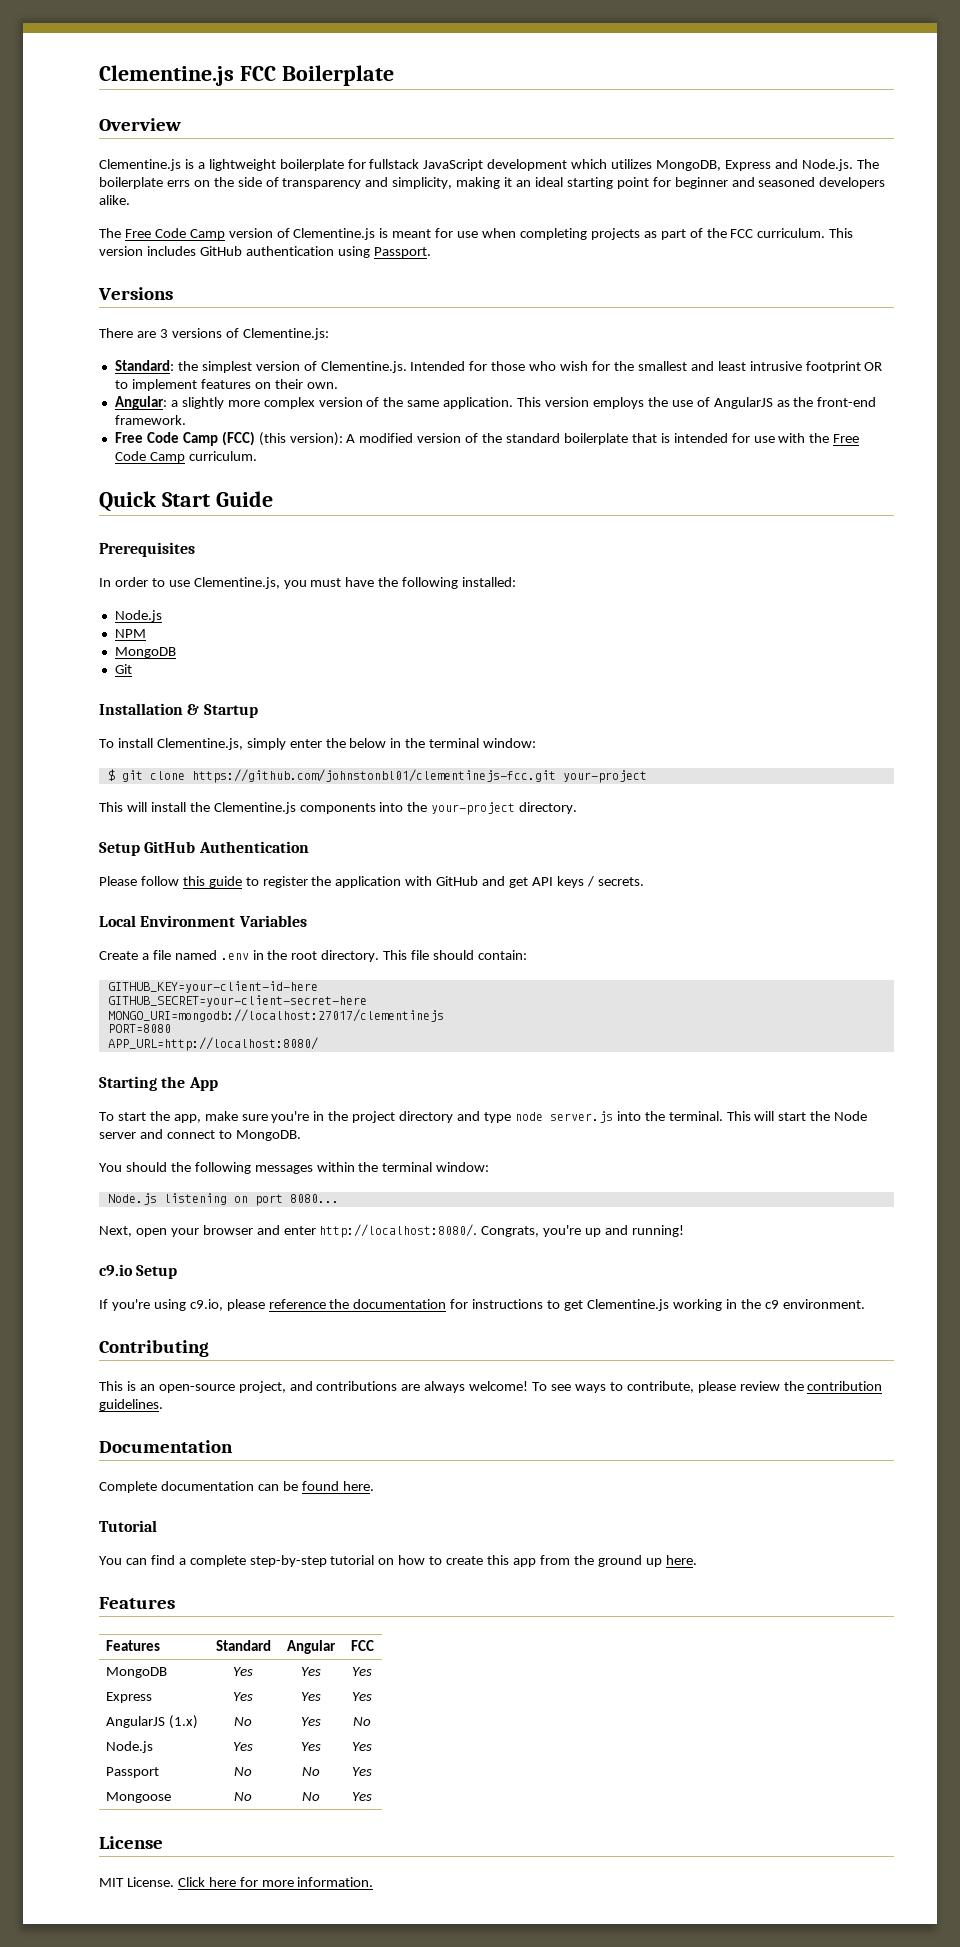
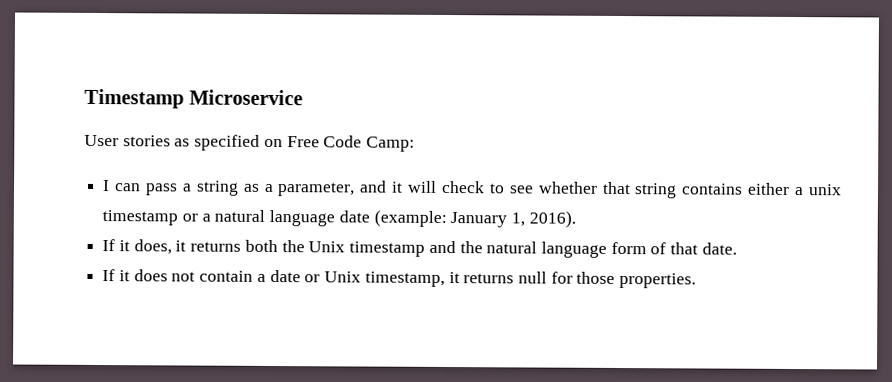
[99,65,394,86] [99,118,181,131] [99,159,879,171] [99,177,886,189] [99,195,130,205] [99,228,854,240] [99,246,431,258] [98,287,173,300] [99,328,329,340] [114,360,883,373] [114,379,338,391] [114,396,877,410] [114,415,186,425] [114,431,860,446] [114,451,257,463] [99,491,273,512] [99,542,195,557] [99,577,517,589] [114,610,162,622] [114,629,146,638] [114,647,176,658] [114,664,132,674] [99,703,258,718] [99,738,537,750] [107,769,647,783] [99,802,578,815] [99,841,309,856] [99,876,644,888] [99,915,307,927] [99,950,527,962] [107,981,318,993] [107,995,367,1007] [107,1009,444,1022] [107,1024,171,1033] [107,1037,318,1051] [99,1076,218,1091] [99,1111,868,1123] [99,1129,301,1141] [99,1162,490,1174] [107,1193,339,1206] [99,1224,685,1238] [99,1264,178,1279] [99,1299,865,1311] [99,1340,209,1357] [99,1381,883,1393] [99,1399,163,1411] [99,1440,233,1453] [99,1481,374,1493] [99,1520,157,1532] [99,1555,697,1567] [99,1597,175,1609] [106,1640,161,1651] [215,1640,271,1651] [286,1640,336,1654] [350,1640,374,1651] [106,1667,168,1678] [233,1667,253,1676] [300,1667,321,1676] [352,1667,372,1676] [106,1692,153,1703] [233,1692,253,1701] [300,1692,321,1701] [352,1692,372,1701] [106,1715,199,1729] [234,1717,252,1726] [300,1717,321,1726] [353,1717,371,1726] [106,1741,154,1753] [233,1742,253,1751] [300,1742,321,1751] [352,1742,372,1751] [106,1767,160,1778] [234,1767,252,1776] [301,1767,320,1776] [352,1767,372,1776] [106,1792,172,1803] [234,1792,252,1801] [301,1792,320,1801] [352,1792,372,1801] [99,1836,163,1849] [99,1877,374,1887] Clementine.js FCC Boilerplate // Overview // Clementine.js is a lightweight boilerplate for fullstack JavaScript development which utilizes MongoDB, Express and Node.js. The boilerplate errs on the side of transparency and simplicity, making it an ideal starting point for beginner and seasoned developers alike. // The Free Code Camp version of Clementine.js is meant for use when completing projects as part of the FCC curriculum. This version includes GitHub authentication using Passport. // Versions // There are 3 versions of Clementine.js: // Standard: the simplest version of Clementine.js. Intended for those who wish for the smallest and least intrusive footprint OR to implement features on their own. // Angular: a slightly more complex version of the same application. This version employs the use of AngularJS as the front-end framework. // Free Code Camp (FCC) (this version): A modified version of the standard boilerplate that is intended for use with the Free Code Camp curriculum. // Quick Start Guide // Prerequisites // In order to use Clementine.js, you must have the following installed: // Node.js // NPM // MongoDB // Git // Installation & Startup // To install Clementine.js, simply enter the below in the terminal window: // $ git clone https://github.com/johnstonbl01/clementinejs-fcc.git your-project // This will install the Clementine.js components into the your-project directory. // Setup GitHub Authentication // Please follow this guide to register the application with GitHub and get API keys / secrets. // Local Environment Variables // Create a file named .env in the root directory. This file should contain: // GITHUB_KEY=your-client-id-here // GITHUB_SECRET=your-client-secret-here // MONGO_URI=mongodb://localhost:27017/clementinejs // PORT=8080 // APP_URL=http://localhost:8080/ // Starting the App // To start the app, make sure you're in the project directory and type node server.js into the terminal. This will start the Node server and connect to MongoDB. // You should the following messages within the terminal window: // Node.js listening on port 8080... // Next, open your browser and enter http://localhost:8080/. Congrats, you're up and running! // c9.io Setup // If you're using c9.io, please reference the documentation for instructions to get Clementine.js working in the c9 environment. // Contributing // This is an open-source project, and contributions are always welcome! To see ways to contribute, please review the contribution guidelines. // Documentation // Complete documentation can be found here. // Tutorial // You can find a complete step-by-step tutorial on how to create this app from the ground up here. // Features // Features | Standard | Angular | FCC // MongoDB | Yes | Yes | Yes // Express | Yes | Yes | Yes // AngularJS (1.x) | No | Yes | No // Node.js | Yes | Yes | Yes // Passport | No | No | Yes // Mongoose | No | No | Yes // License // MIT License. Click here for more information. -> [84,88,303,109] [84,134,416,152] [102,180,843,199] [102,209,576,228] [102,239,737,258] [102,269,697,289] Timestamp Microservice // User stories as specified on Free Code Camp: // I can pass a string as a parameter, and it will check to see whether that string contains either a unix timestamp or a natural language date (example: January 1, 2016). // If it does, it returns both the Unix timestamp and the natural language form of that date. // If it does not contain a date or Unix timestamp, it returns null for those properties.

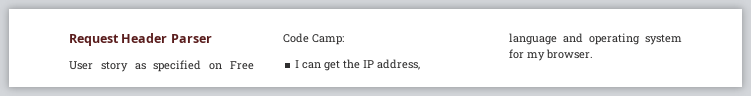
[84,88,303,109] Timestamp Microservice -> [69,33,212,46] Request Header Parser
[122,135,171,147] stories -> [100,61,128,72] story
[145,180,843,199] [102,209,576,228] [102,239,737,258] [102,269,697,289] pass a string as a parameter, and it will check to see whether that string contains either a unix timestamp or a natural language date (example: January 1, 2016). // If it does, it returns both the Unix timestamp and the natural language form of that date. // If it does not contain a date or Unix timestamp, it returns null for those properties. -> [324,59,421,71] [509,33,682,45] [509,49,594,61] get the IP address, language and operating system for my browser.

